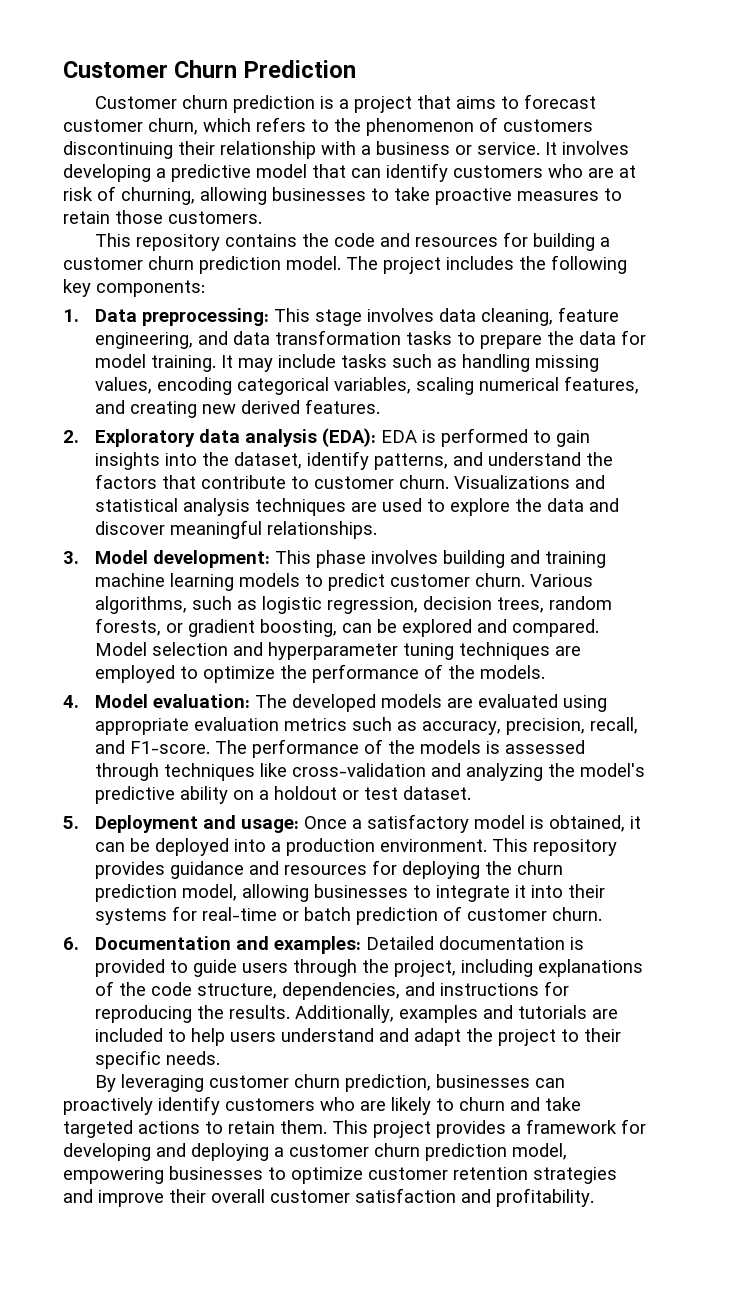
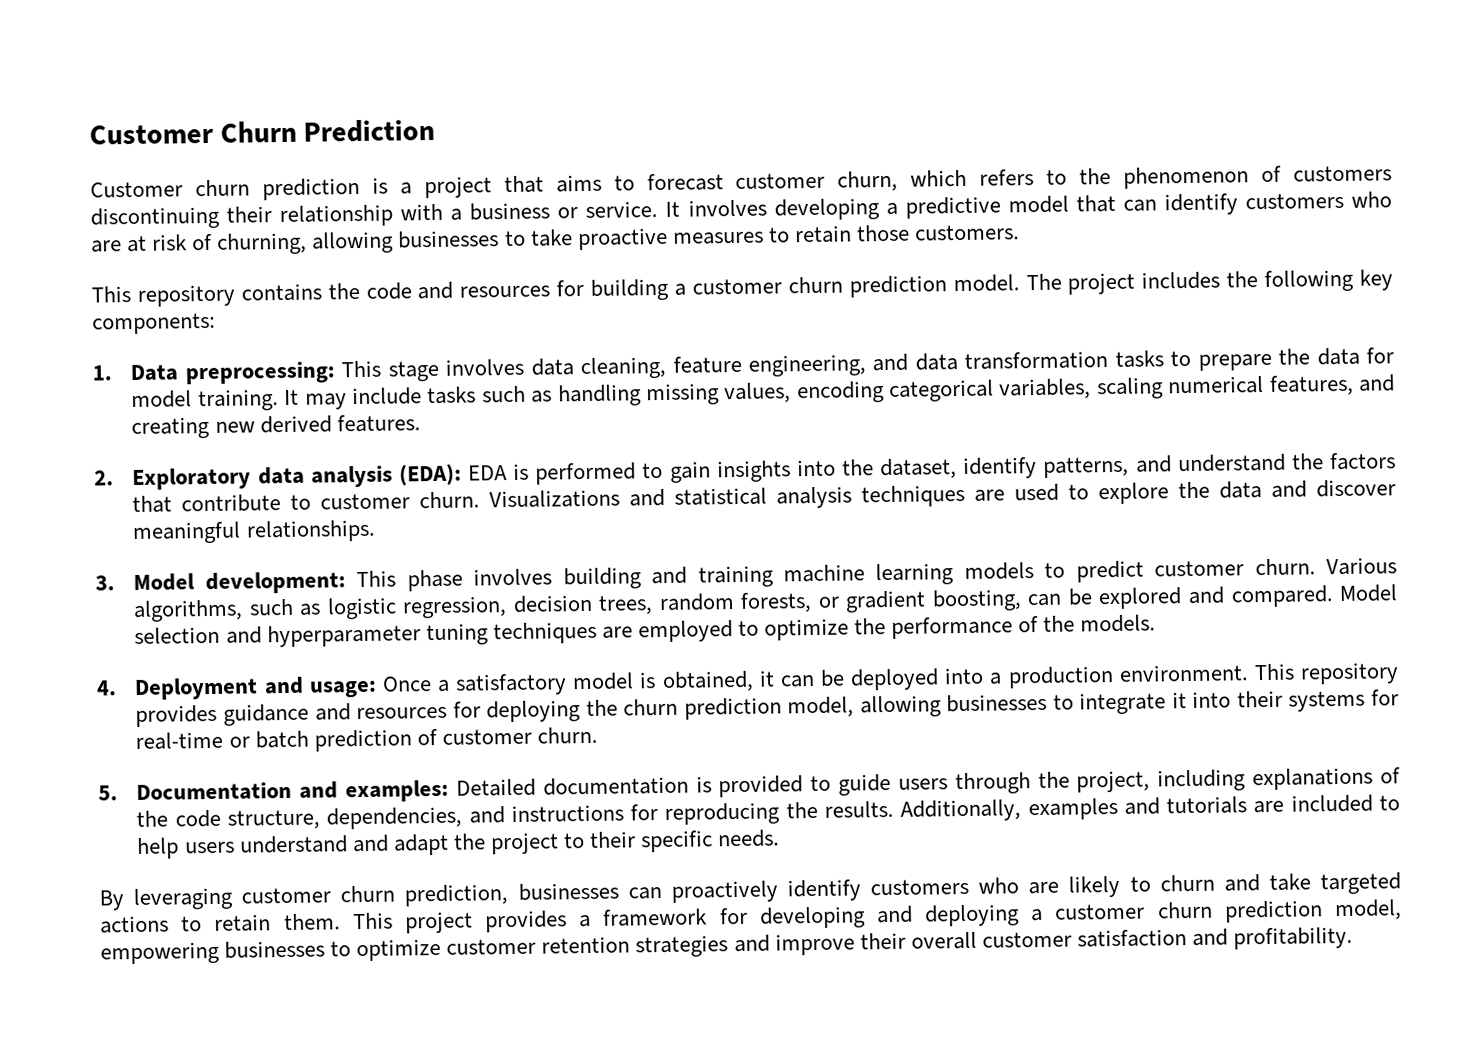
[94,694,607,712] [94,717,638,735] [94,739,585,758] [94,763,645,781] [94,786,471,804] [63,816,79,829] Model evaluation: The developed models are evaluated using appropriate evaluation metrics such as accuracy, precision, recall, and F1-score. The performance of the models is assessed through techniques like cross-validation and analyzing the model's predictive ability on a holdout or test dataset. // 5. -> (117, 688) none
[63,937,79,950] 6. -> [98,785,118,801] 5.

